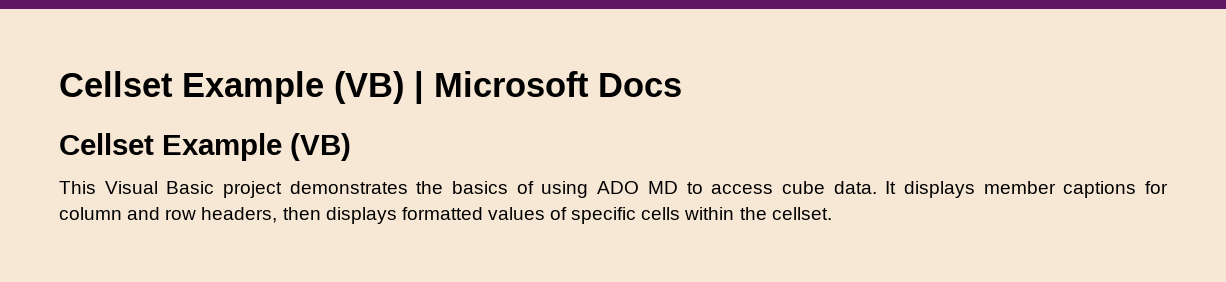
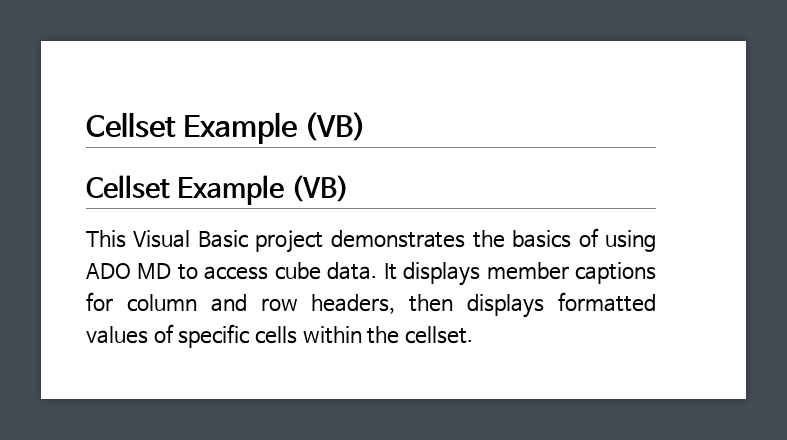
[59,71,682,104] Cellset Example (VB) | Microsoft Docs -> [86,112,367,144] Cellset Example (VB)

